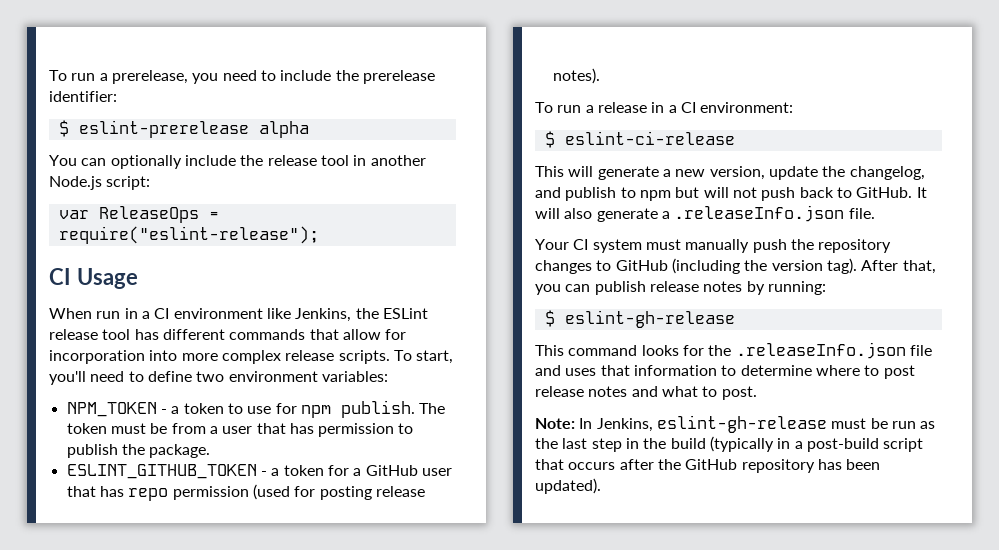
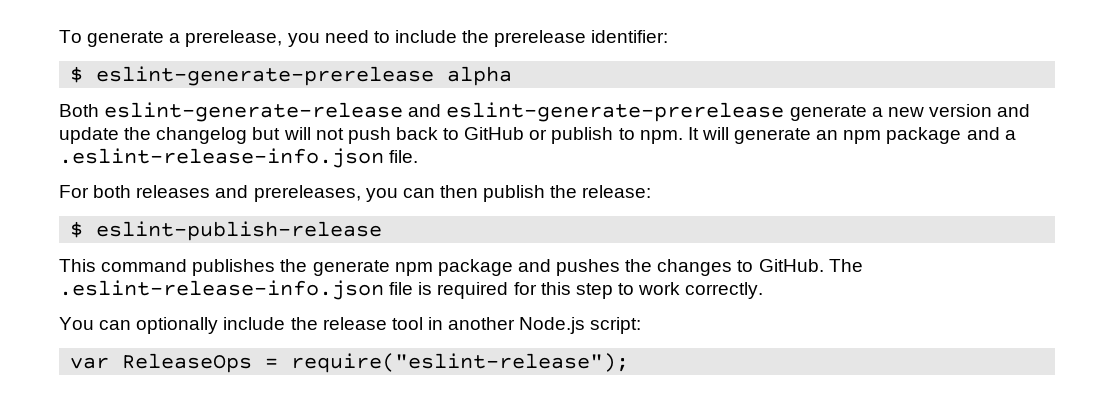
[49,70,96,81] To run -> [59,30,165,47] To generate
[78,120,249,138] eslint-prerelease -> [96,66,435,86] eslint-generate-prerelease
(309, 129) none -> [59,102,1031,122] [59,127,1016,144] [59,148,419,168] [59,185,652,202] [70,221,383,241] [59,259,863,276] [59,280,764,300] // Both eslint-generate-release and eslint-generate-prerelease generate a new version and update the changelog but will not push back to GitHub or publish to npm. It will generate an npm package and a .eslint-release-info.json file. // For both releases and prereleases, you can then publish the release: // $ eslint-publish-release // This command publishes the generate npm package and pushes the changes to GitHub. The .eslint-release-info.json file is required for this step to work correctly.
[49,268,138,289] [49,308,428,322] [49,329,407,340] [49,350,454,364] [49,371,388,385] [66,400,446,418] [66,423,414,437] [66,444,211,458] [66,464,452,479] [66,484,425,501] [552,68,600,84] [535,102,794,113] [544,131,735,148] [535,166,925,180] [535,187,927,201] [535,205,875,222] [535,239,892,253] [535,258,936,274] [535,281,826,295] [544,310,735,328] [535,342,932,359] [535,365,915,379] [535,386,757,400] [535,415,936,433] [535,436,924,452] [535,459,881,473] [535,478,601,494] // CI Usage // When run in a CI environment like Jenkins, the ESLint release tool has different commands that allow for incorporation into more complex release scripts. To start, you'll need to define two environment variables: // NPM_TOKEN - a token to use for npm publish. The token must be from a user that has permission to publish the package. // ESLINT_GITHUB_TOKEN - a token for a GitHub user that has repo permission (used for posting release notes). // To run a release in a CI environment: // $ eslint-ci-release // This will generate a new version, update the changelog, and publish to npm but will not push back to GitHub. It will also generate a .releaseInfo.json file. // Your CI system must manually push the repository changes to GitHub (including the version tag). After that, you can publish release notes by running: // $ eslint-gh-release // This command looks for the .releaseInfo.json file and uses that information to determine where to post release notes and what to post. // Note: In Jenkins, eslint-gh-release must be run as the last step in the build (typically in a post-build script that occurs after the GitHub repository has been updated). -> (630, 363) none

